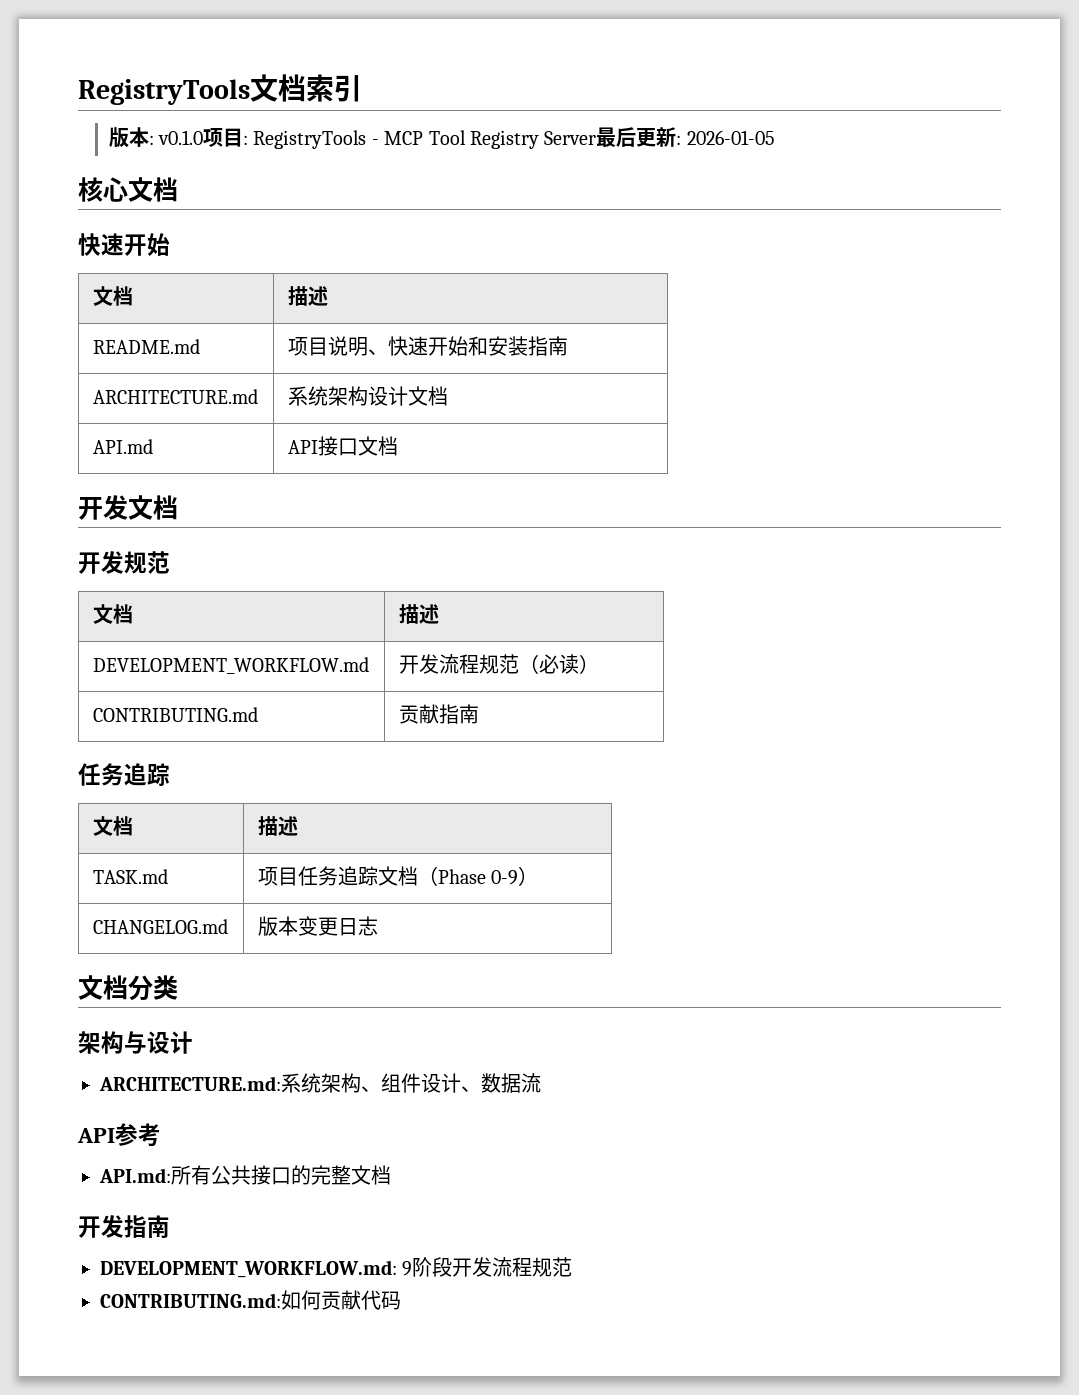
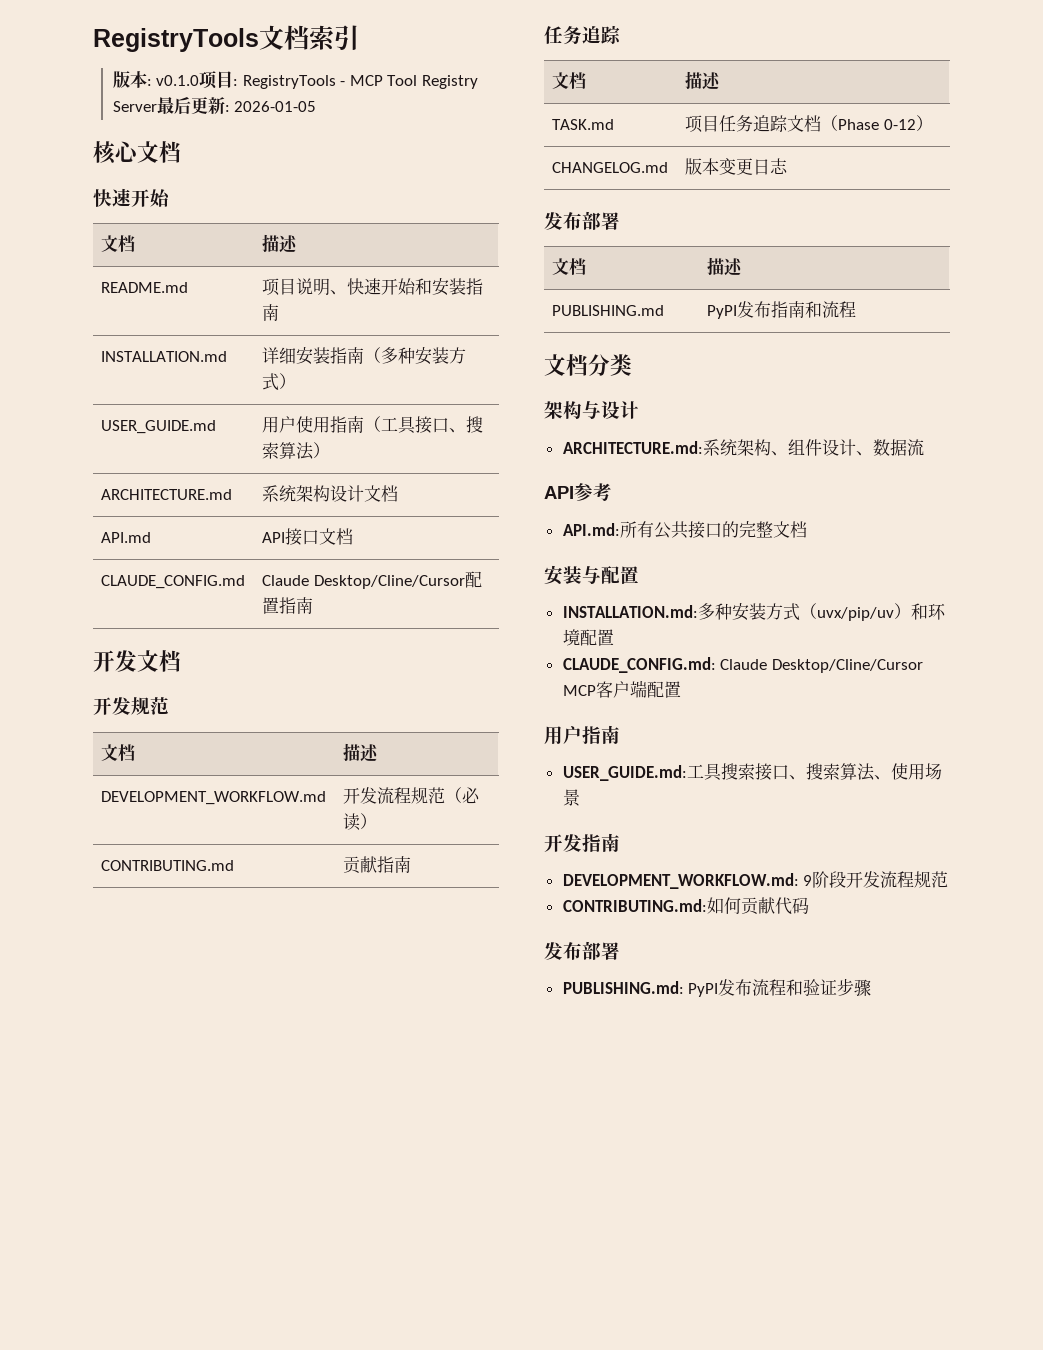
(568, 346) none -> [101,351,228,362] [262,347,467,365] [262,373,297,391] [101,420,217,434] [262,416,484,434] [262,442,331,460] // INSTALLATION.md | 详细安装指南（多种安装方式） // USER_GUIDE.md | 用户使用指南（工具接口、搜索算法）
(398, 446) none -> [101,575,246,589] [262,571,482,589] [262,597,314,614] // CLAUDE_CONFIG.md | Claude Desktop/Cline/Cursor配置指南
[491,870,519,885] 0-9 -> [883,119,916,130] 0-12
(378, 926) none -> [544,211,620,230] [552,258,587,275] [707,257,744,276] [552,305,665,316] [707,301,857,319] // 发布部署 // 文档 | 描述 // PUBLISHING.md | PyPI发布指南和流程
(391, 1175) none -> [544,565,639,585] [562,603,946,621] [562,629,614,646] [562,657,923,673] [562,680,681,698] [544,725,620,745] [562,763,942,781] [562,789,580,806] // 安装与配置 // INSTALLATION.md:多种安装方式（uvx/pip/uv）和环境配置 // CLAUDE_CONFIG.md: Claude Desktop/Cline/Cursor MCP客户端配置 // 用户指南 // USER_GUIDE.md:工具搜索接口、搜索算法、使用场景
(401, 1300) none -> [544,941,620,960] [562,978,872,997] // 发布部署 // PUBLISHING.md: PyPI发布流程和验证步骤

